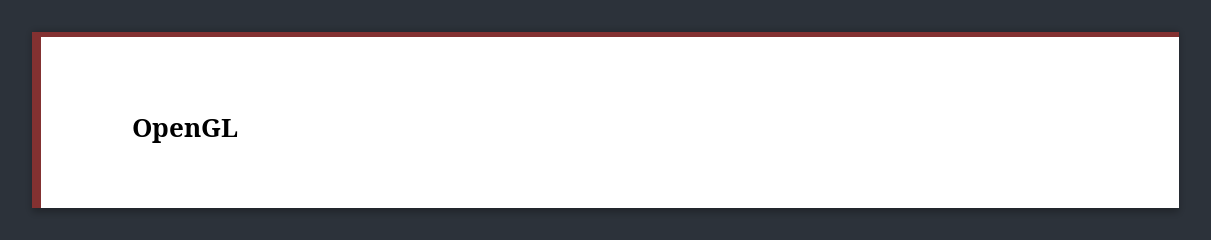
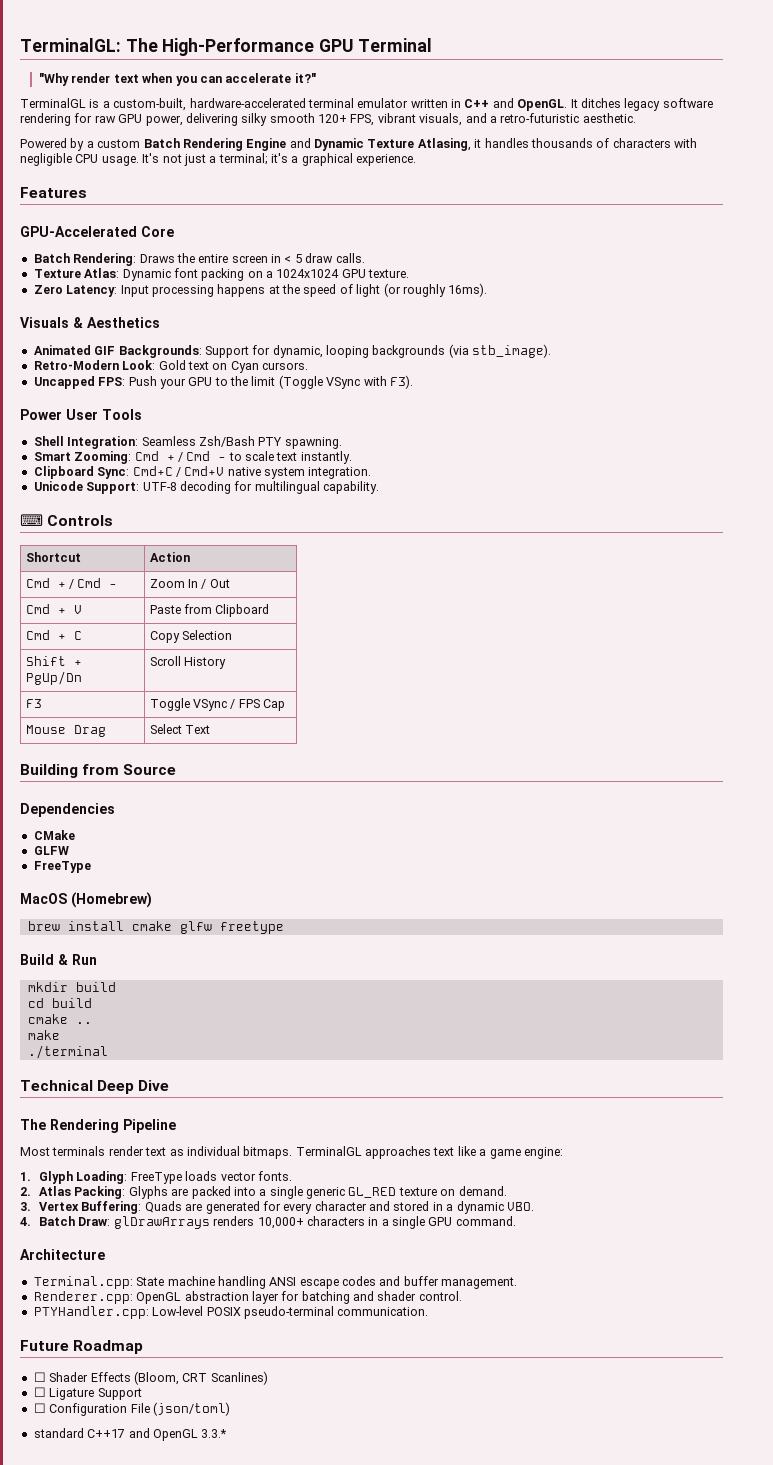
[132,119,238,143] OpenGL -> [20,38,432,56] [39,73,316,86] [20,98,713,111] [20,113,636,126] [20,138,697,151] [20,153,417,166] [20,187,87,198] [20,226,174,237] [33,253,365,266] [33,268,410,281] [33,283,488,297] [20,317,160,328] [33,344,552,358] [33,360,308,373] [33,375,413,389] [20,409,142,420] [33,436,342,449] [33,451,352,464] [33,466,372,479] [33,481,379,494] [20,514,114,526] [25,552,81,562] [149,552,190,562] [25,578,118,589] [149,579,230,589] [25,604,82,614] [149,604,270,617] [25,630,82,640] [149,630,232,643] [25,656,82,666] [25,671,82,685] [149,656,226,669] [25,699,42,708] [149,698,286,711] [25,725,106,737] [149,724,210,734] [20,764,177,778] [20,803,115,817] [33,830,75,840] [33,846,69,855] [33,861,91,873] [20,892,152,908] [27,921,284,934] [20,954,97,965] [27,982,116,992] [27,998,92,1008] [27,1014,92,1024] [27,1030,60,1040] [27,1045,108,1059] [20,1080,170,1094] [20,1119,176,1133] [20,1146,563,1159] [20,1171,292,1184] [20,1186,507,1199] [20,1201,534,1214] [20,1216,516,1229] [20,1249,105,1260] [33,1276,518,1289] [33,1291,462,1304] [33,1306,429,1319] [20,1340,144,1354] [33,1371,268,1385] [33,1387,142,1400] [33,1402,230,1416] [33,1428,228,1441] TerminalGL: The High-Performance GPU Terminal // "Why render text when you can accelerate it?" // TerminalGL is a custom-built, hardware-accelerated terminal emulator written in C++ and OpenGL. It ditches legacy software rendering for raw GPU power, delivering silky smooth 120+ FPS, vibrant visuals, and a retro-futuristic aesthetic. // Powered by a custom Batch Rendering Engine and Dynamic Texture Atlasing, it handles thousands of characters with negligible CPU usage. It's not just a terminal; it's a graphical experience. // Features // GPU-Accelerated Core // Batch Rendering: Draws the entire screen in < 5 draw calls. // Texture Atlas: Dynamic font packing on a 1024x1024 GPU texture. // Zero Latency: Input processing happens at the speed of light (or roughly 16ms). // Visuals & Aesthetics // Animated GIF Backgrounds: Support for dynamic, looping backgrounds (via stb_image). // Retro-Modern Look: Gold text on Cyan cursors. // Uncapped FPS: Push your GPU to the limit (Toggle VSync with F3). // Power User Tools // Shell Integration: Seamless Zsh/Bash PTY spawning. // Smart Zooming: Cmd + / Cmd - to scale text instantly. // Clipboard Sync: Cmd+C / Cmd+V native system integration. // Unicode Support: UTF-8 decoding for multilingual capability. // ⌨ Controls // Shortcut | Action // Cmd + / Cmd - | Zoom In / Out // Cmd + V | Paste from Clipboard // Cmd + C | Copy Selection // Shift + PgUp/Dn | Scroll History // F3 | Toggle VSync / FPS Cap // Mouse Drag | Select Text // Building from Source // Dependencies // CMake // GLFW // FreeType // MacOS (Homebrew) // brew install cmake glfw freetype // Build & Run // mkdir build // cd build // cmake .. // make // ./terminal // Technical Deep Dive // The Rendering Pipeline // Most terminals render text as individual bitmaps. TerminalGL approaches text like a game engine: // 1. Glyph Loading: FreeType loads vector fonts. // 2. Atlas Packing: Glyphs are packed into a single generic GL_RED texture on demand. // 3. Vertex Buffering: Quads are generated for every character and stored in a dynamic VBO. // 4. Batch Draw: glDrawArrays renders 10,000+ characters in a single GPU command. // Architecture // Terminal.cpp: State machine handling ANSI escape codes and buffer management. // Renderer.cpp: OpenGL abstraction layer for batching and shader control. // PTYHandler.cpp: Low-level POSIX pseudo-terminal communication. // Future Roadmap // ☐ Shader Effects (Bloom, CRT Scanlines) // ☐ Ligature Support // ☐ Configuration File (json/toml) // standard C++17 and OpenGL 3.3.*

